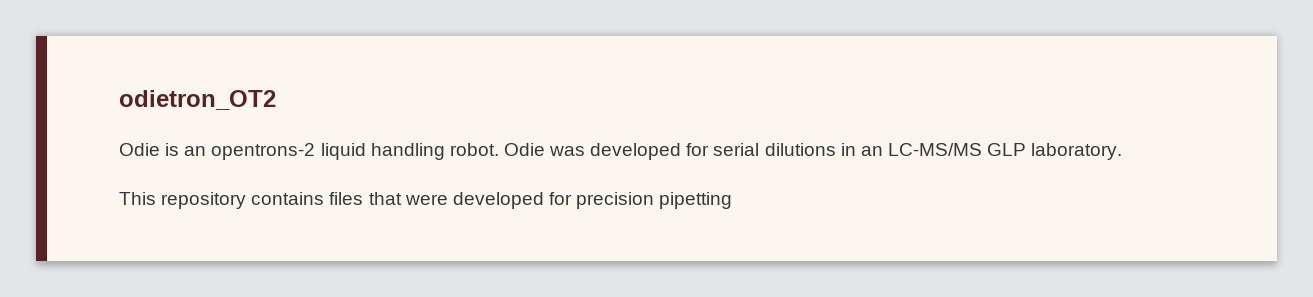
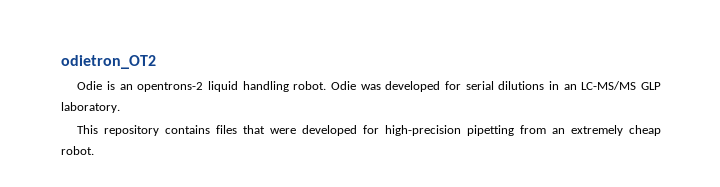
[576,192,733,209] precision pipetting -> [385,125,661,136] [61,146,94,155] high-precision pipetting from an extremely cheap robot.

